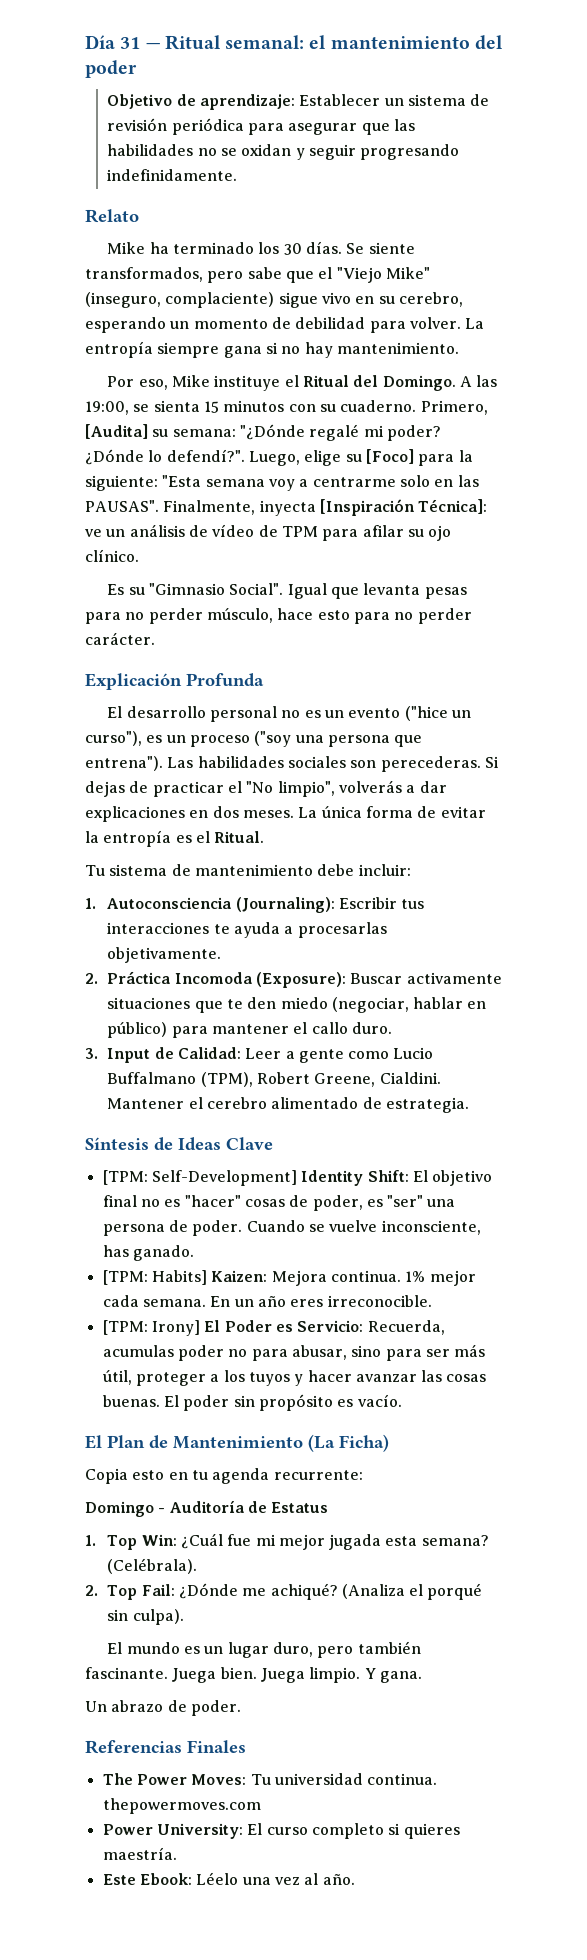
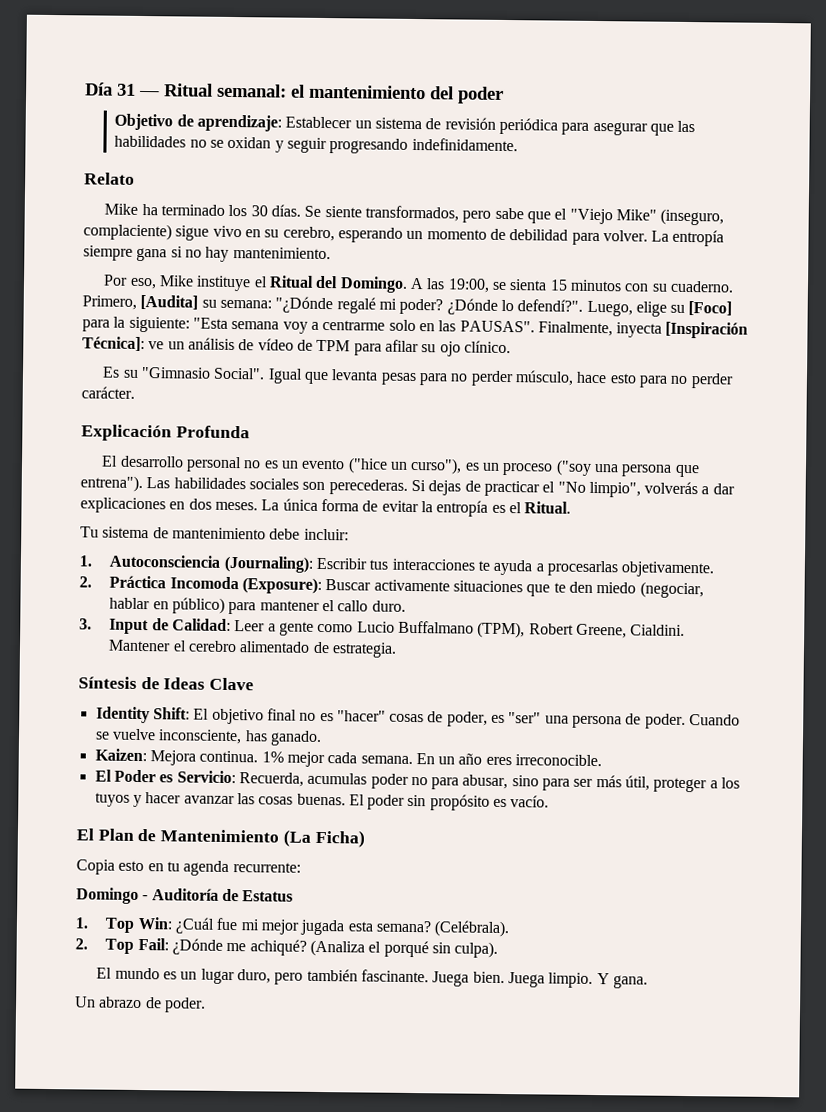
[102,1170,297,1186] [TPM: Self-Development] -> (255, 684) none
[102,1270,207,1285] [TPM: Habits] -> (322, 738) none
[102,1320,200,1336] [TPM: Irony] -> (603, 760) none
[85,1740,246,1754] [102,1773,438,1785] [102,1798,261,1814] [102,1823,460,1839] [102,1847,177,1860] [102,1872,355,1885] // Referencias Finales // The Power Moves: Tu universidad continua. thepowermoves.com // Power University: El curso completo si quieres maestría. // Este Ebook: Léelo una vez al año. -> (206, 1005) none

